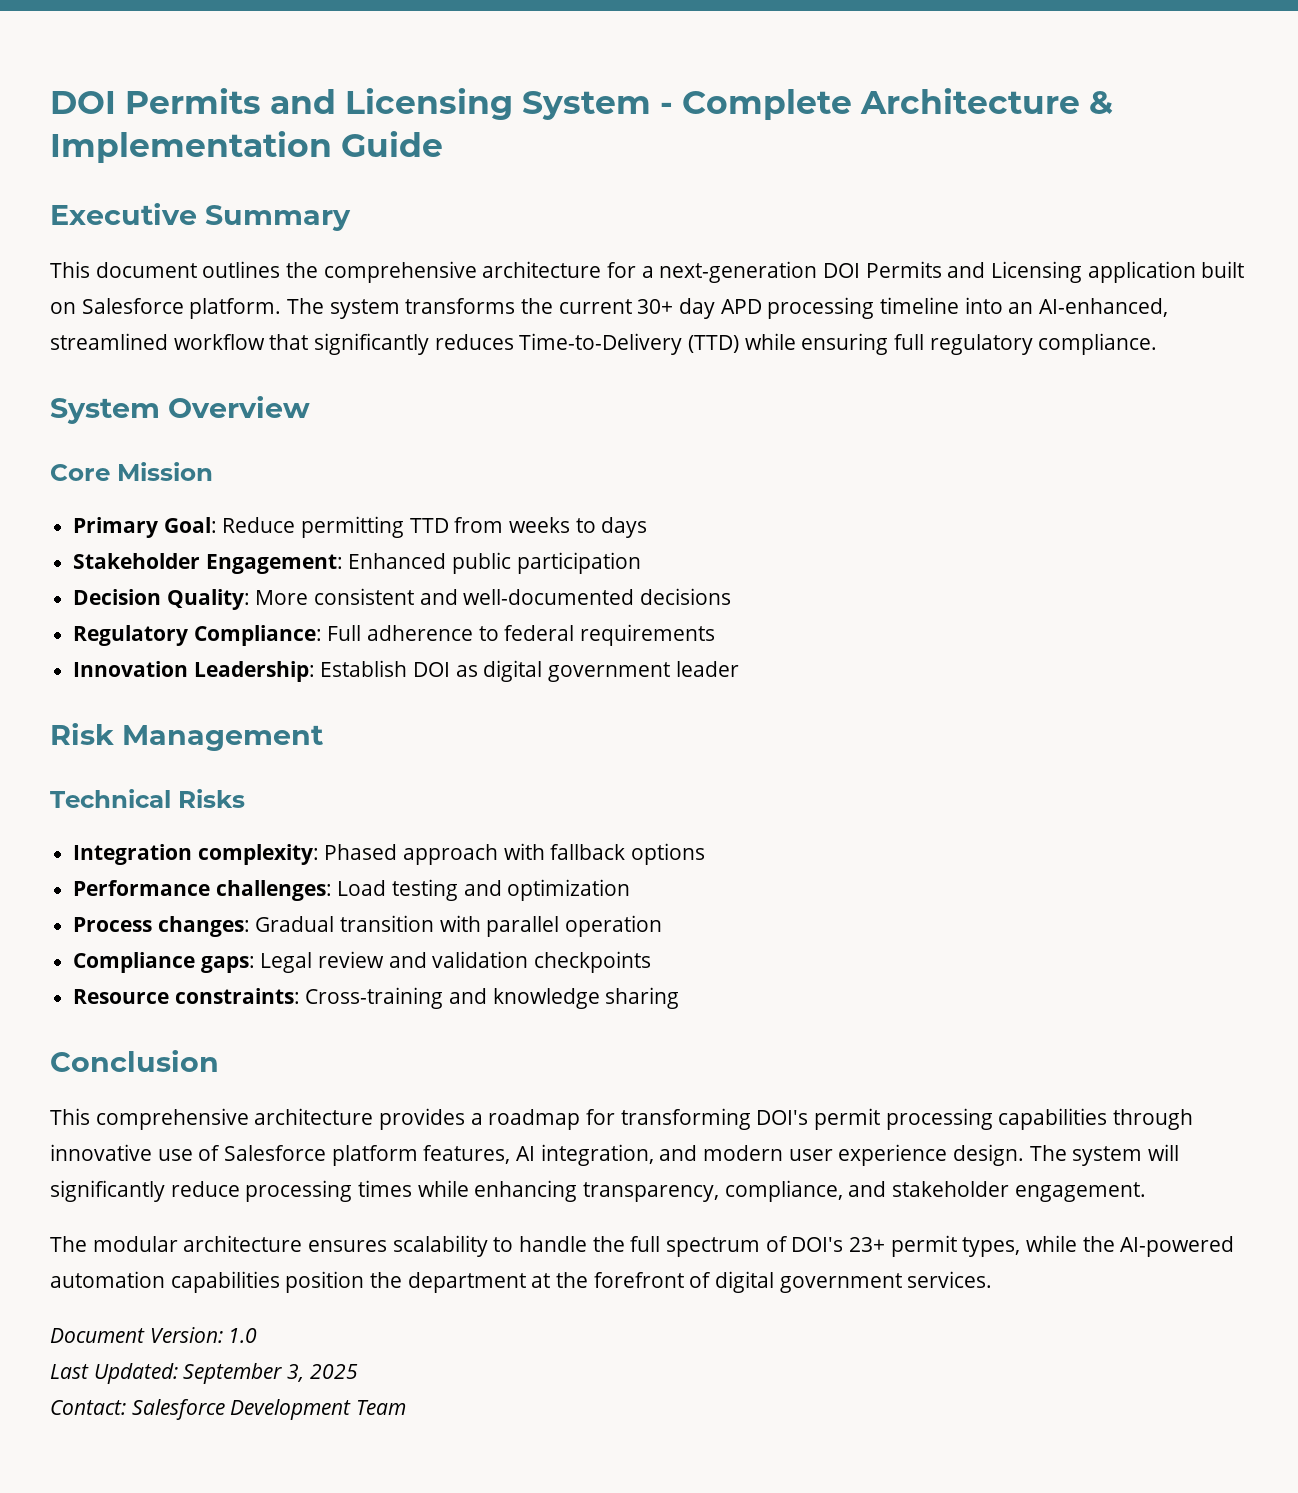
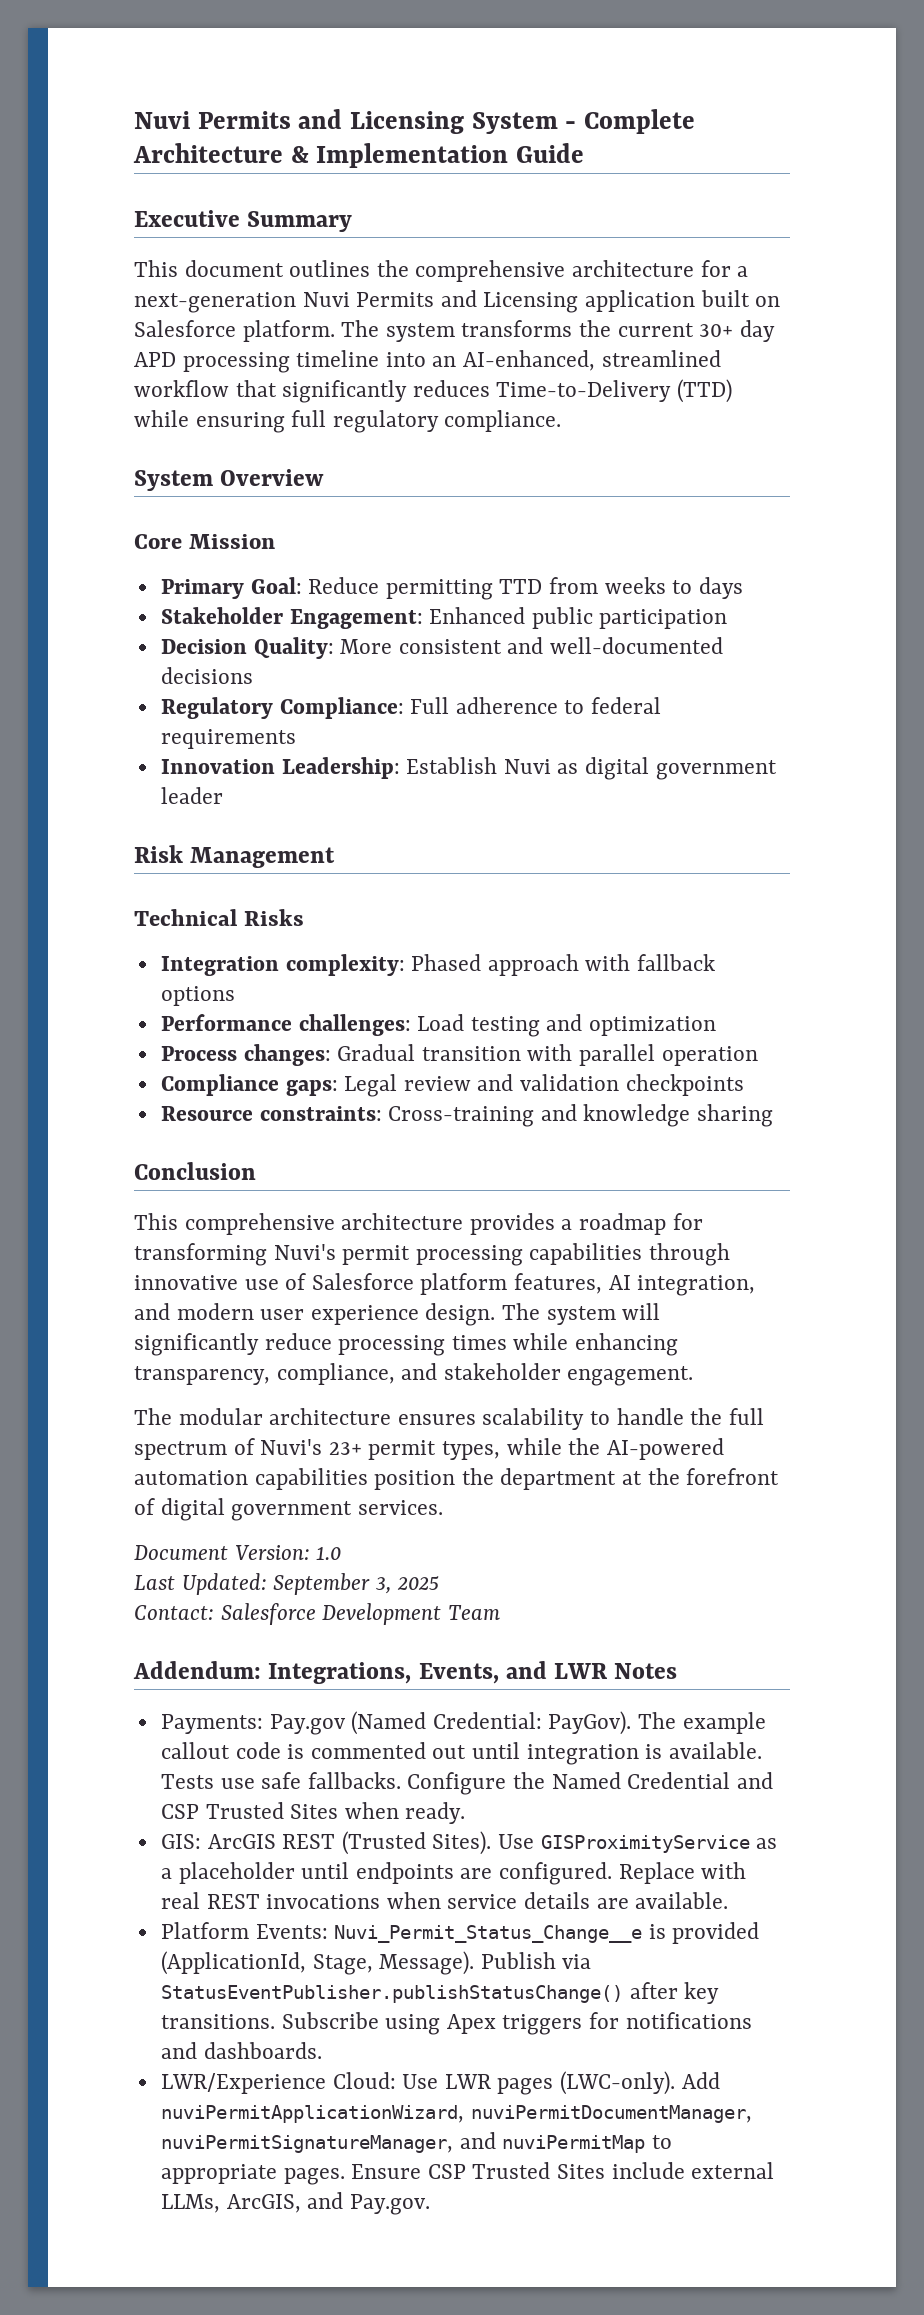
[50,91,116,114] DOI -> [134,111,190,129] Nuvi
[823,263,861,278] DOI -> [302,292,350,307] Nuvi
[413,662,451,677] DOI -> [503,759,551,774] Nuvi
[756,1110,809,1125] DOI's -> [273,1244,336,1260] Nuvi's
[791,1237,844,1252] DOI's -> [260,1439,323,1455] Nuvi's
(407, 1407) none -> [133,1661,678,1684] [160,1711,766,1735] [160,1742,762,1765] [160,1772,773,1795] [160,1802,466,1824] [160,1831,778,1855] [160,1862,747,1885] [160,1892,729,1909] [160,1922,760,1944] [160,1951,592,1975] [160,1982,720,2004] [160,2012,752,2035] [160,2042,322,2059] [160,2071,720,2095] [160,2105,752,2123] [160,2132,672,2153] [160,2162,775,2185] [160,2192,430,2215] // Addendum: Integrations, Events, and LWR Notes // Payments: Pay.gov (Named Credential: PayGov). The example callout code is commented out until integration is available. Tests use safe fallbacks. Configure the Named Credential and CSP Trusted Sites when ready. // GIS: ArcGIS REST (Trusted Sites). Use GISProximityService as a placeholder until endpoints are configured. Replace with real REST invocations when service details are available. // Platform Events: Nuvi_Permit_Status_Change__e is provided (ApplicationId, Stage, Message). Publish via StatusEventPublisher.publishStatusChange() after key transitions. Subscribe using Apex triggers for notifications and dashboards. // LWR/Experience Cloud: Use LWR pages (LWC-only). Add nuviPermitApplicationWizard, nuviPermitDocumentManager, nuviPermitSignatureManager, and nuviPermitMap to appropriate pages. Ensure CSP Trusted Sites include external LLMs, ArcGIS, and Pay.gov.

